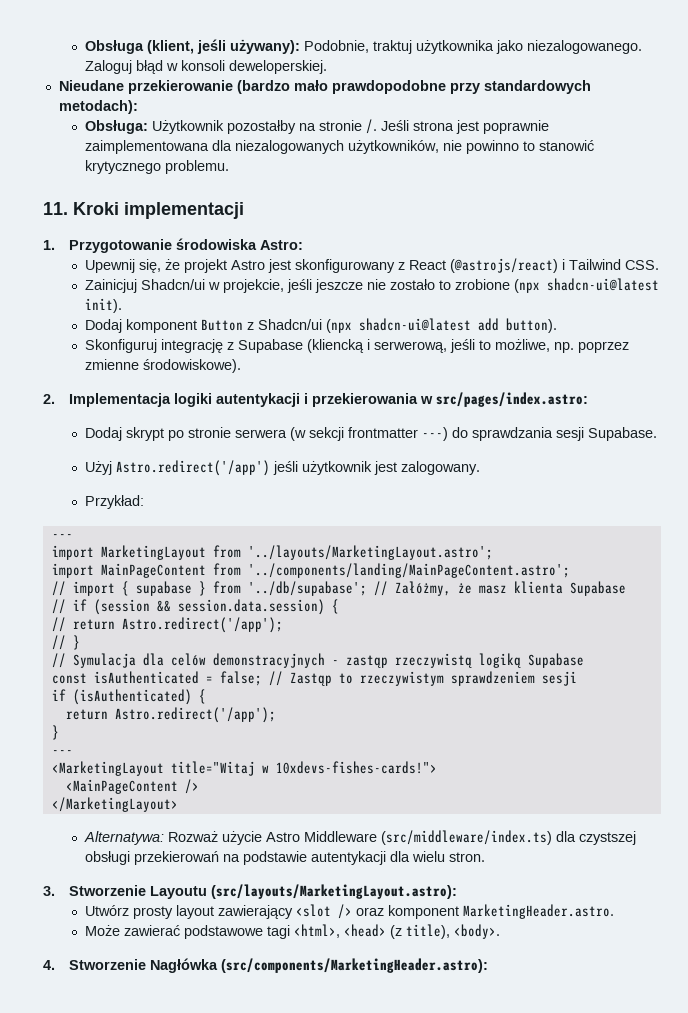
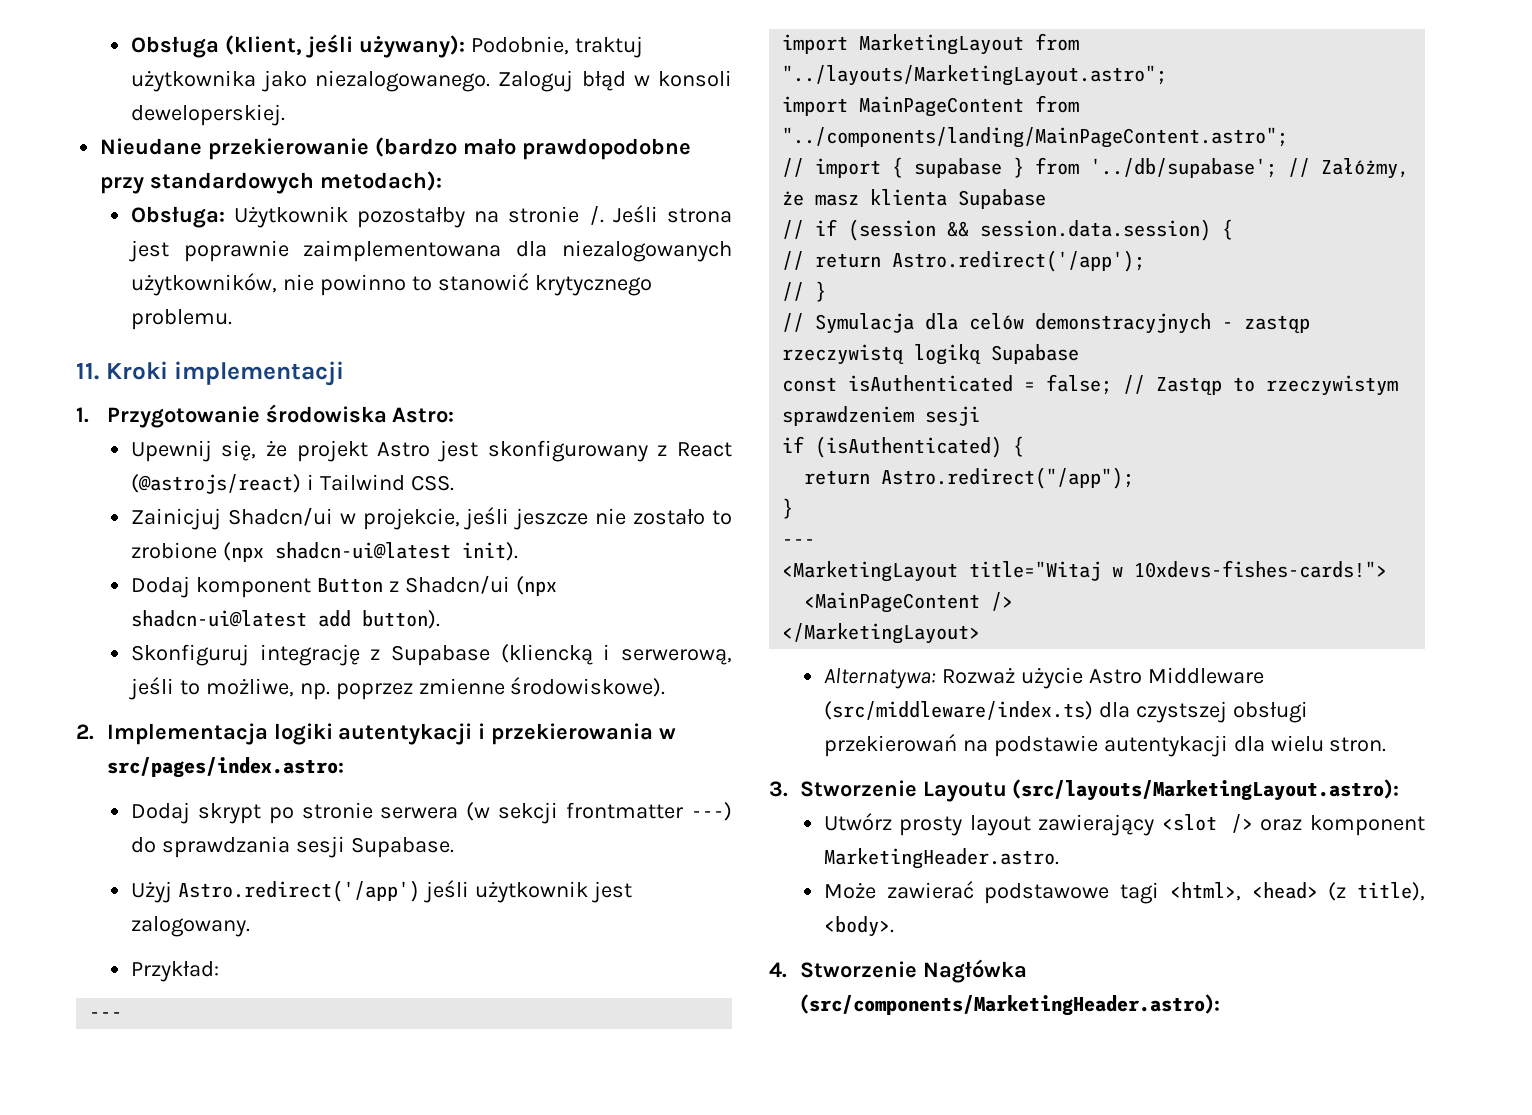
[247,545,493,560] '../layouts/MarketingLayout.astro'; -> [782,65,1168,86] "../layouts/MarketingLayout.astro";
[247,563,570,578] '../components/landing/MainPageContent.astro'; -> [782,127,1289,148] "../components/landing/MainPageContent.astro";
[114,707,276,723] Astro.redirect('/app'); -> [881,467,1135,489] Astro.redirect("/app");

